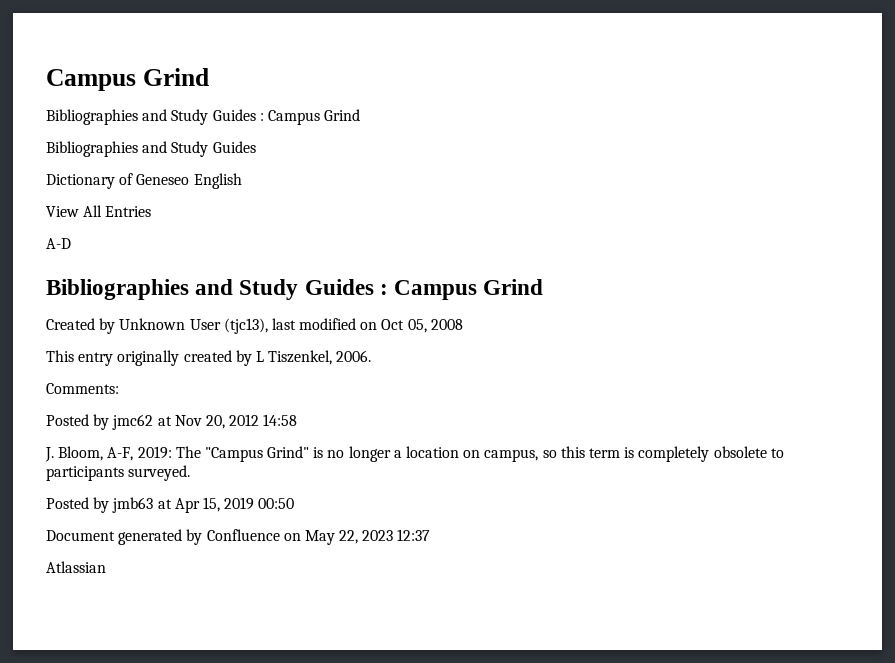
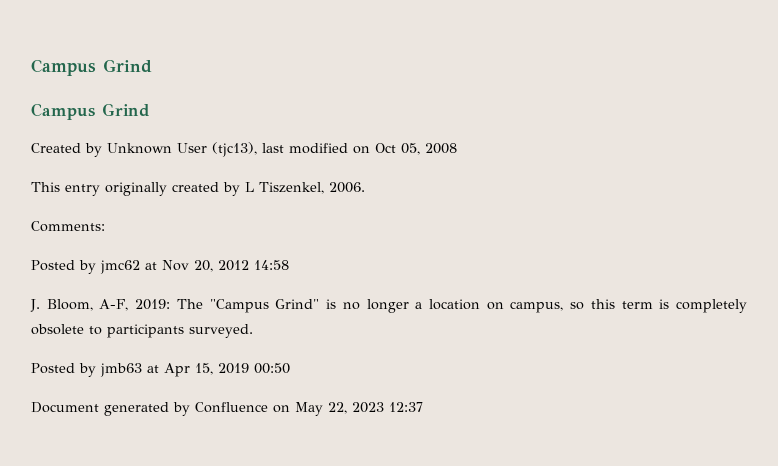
[46,68,209,91] [46,109,361,125] [46,141,256,157] [46,173,242,189] [46,205,152,217] [46,238,71,249] [46,279,388,300] Campus Grind // Bibliographies and Study Guides : Campus Grind // Bibliographies and Study Guides // Dictionary of Geneseo English // View All Entries // A-D // Bibliographies and Study Guides : -> [31,59,152,76] Campus Grind //
[46,561,106,573] // Atlassian -> (423, 407) none

